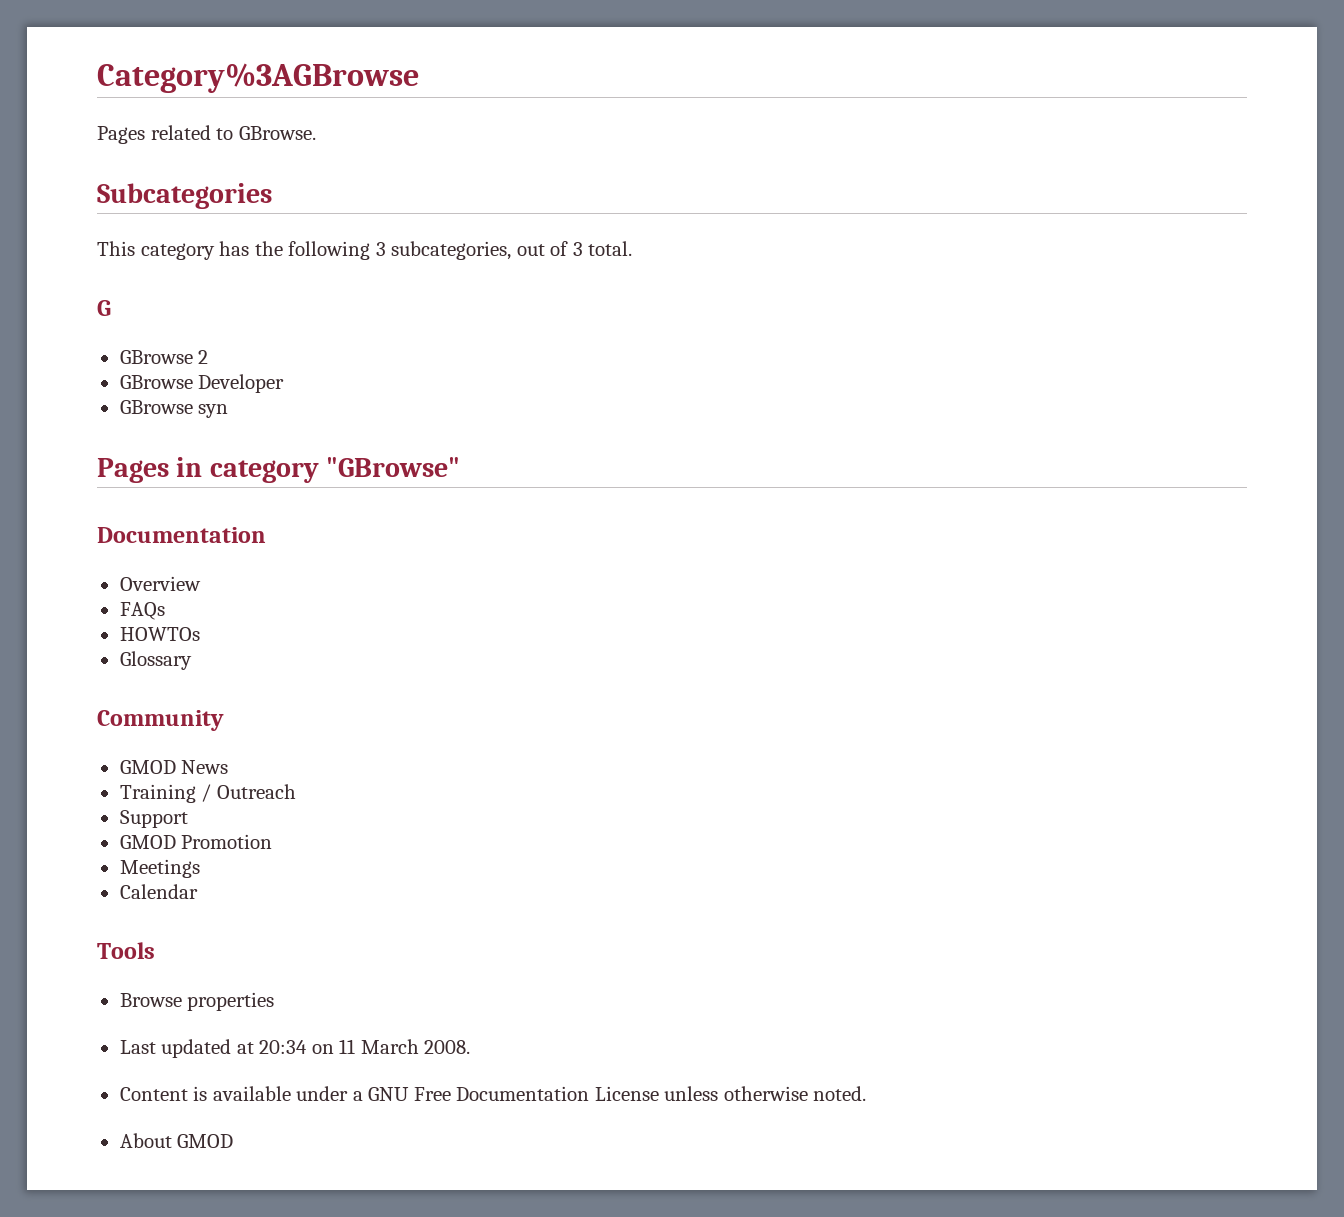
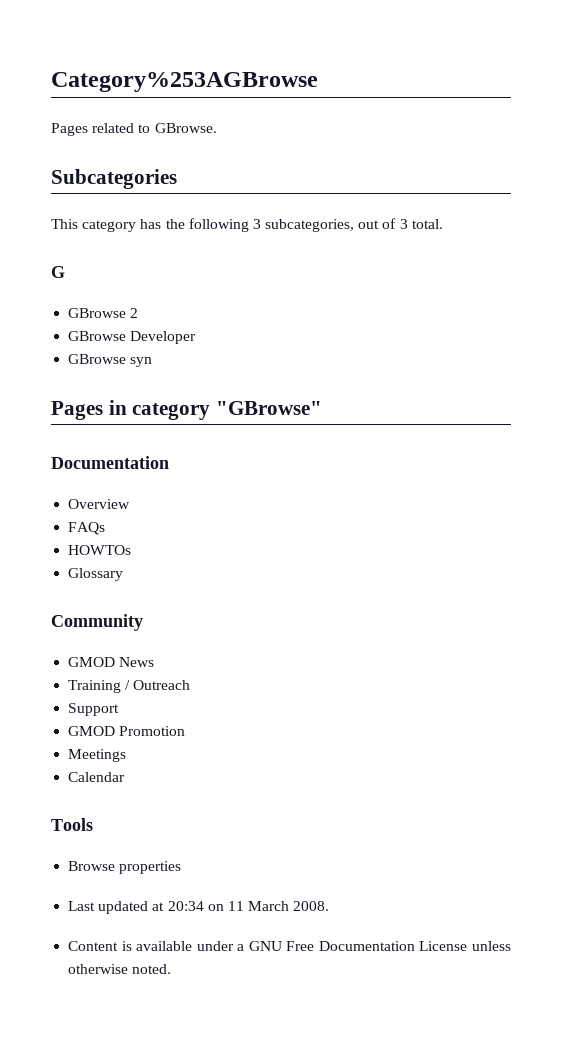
[97,63,419,93] Category%3AGBrowse -> [51,72,318,92] Category%253AGBrowse
[119,1133,234,1148] // About GMOD -> (172, 969) none

